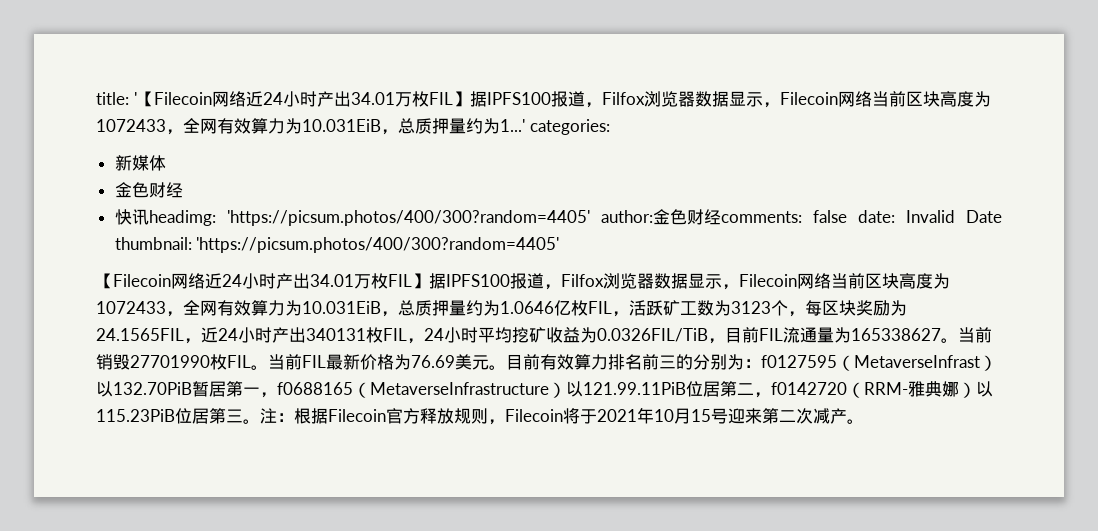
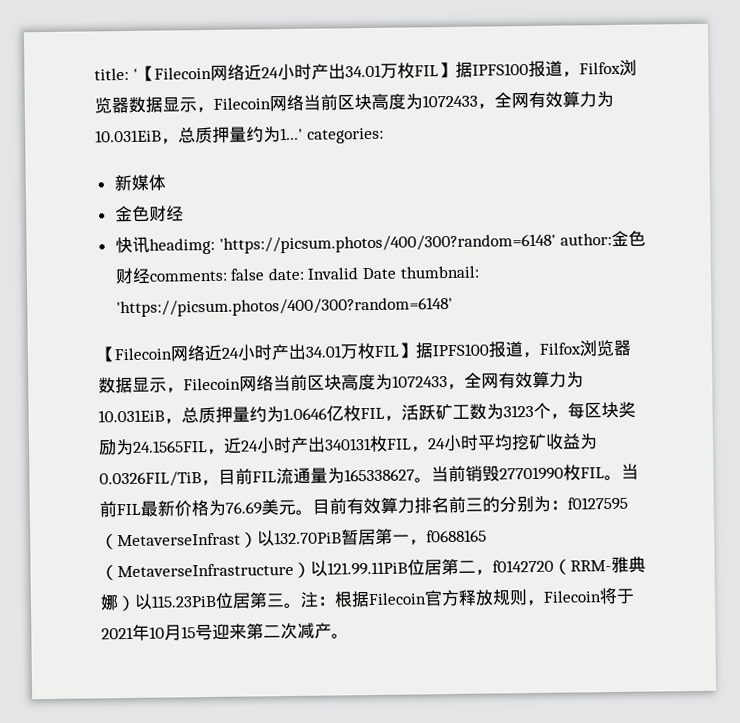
[226,210,590,226] 'https://picsum.photos/400/300?random=4405' -> [218,233,556,254] 'https://picsum.photos/400/300?random=6148'
[196,237,560,253] 'https://picsum.photos/400/300?random=4405' -> [115,296,453,318] 'https://picsum.photos/400/300?random=6148'

